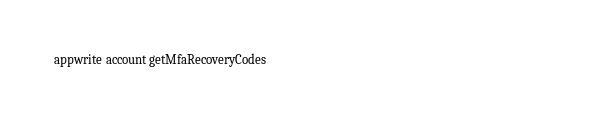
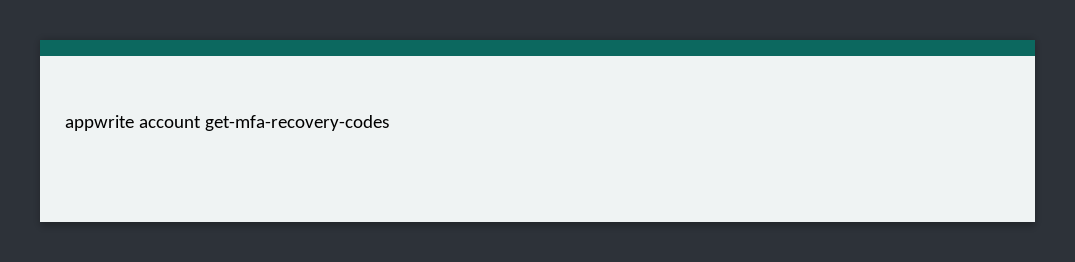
[149,53,267,67] getMfaRecoveryCodes -> [204,115,389,131] get-mfa-recovery-codes

